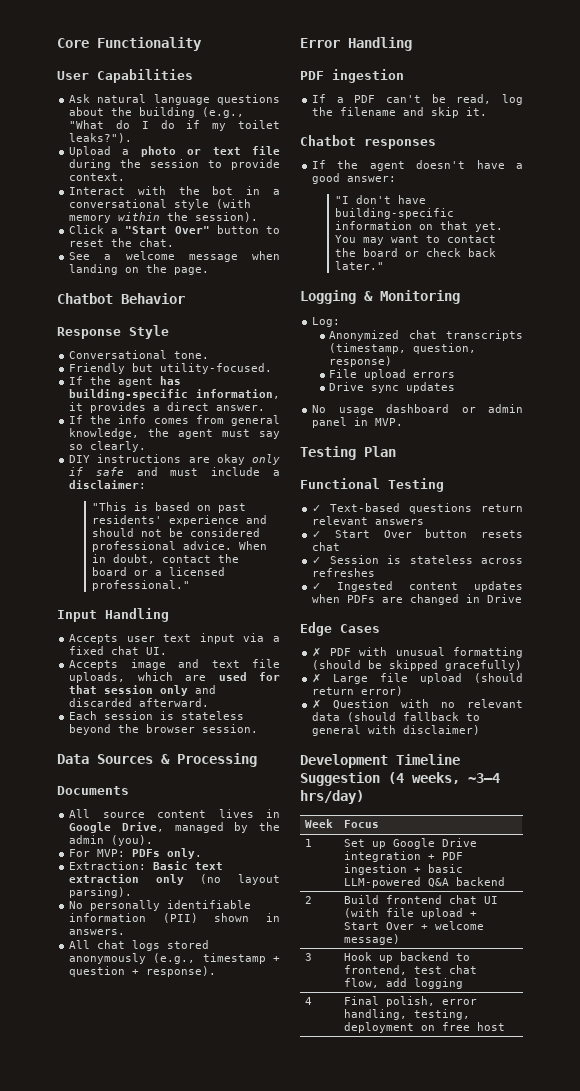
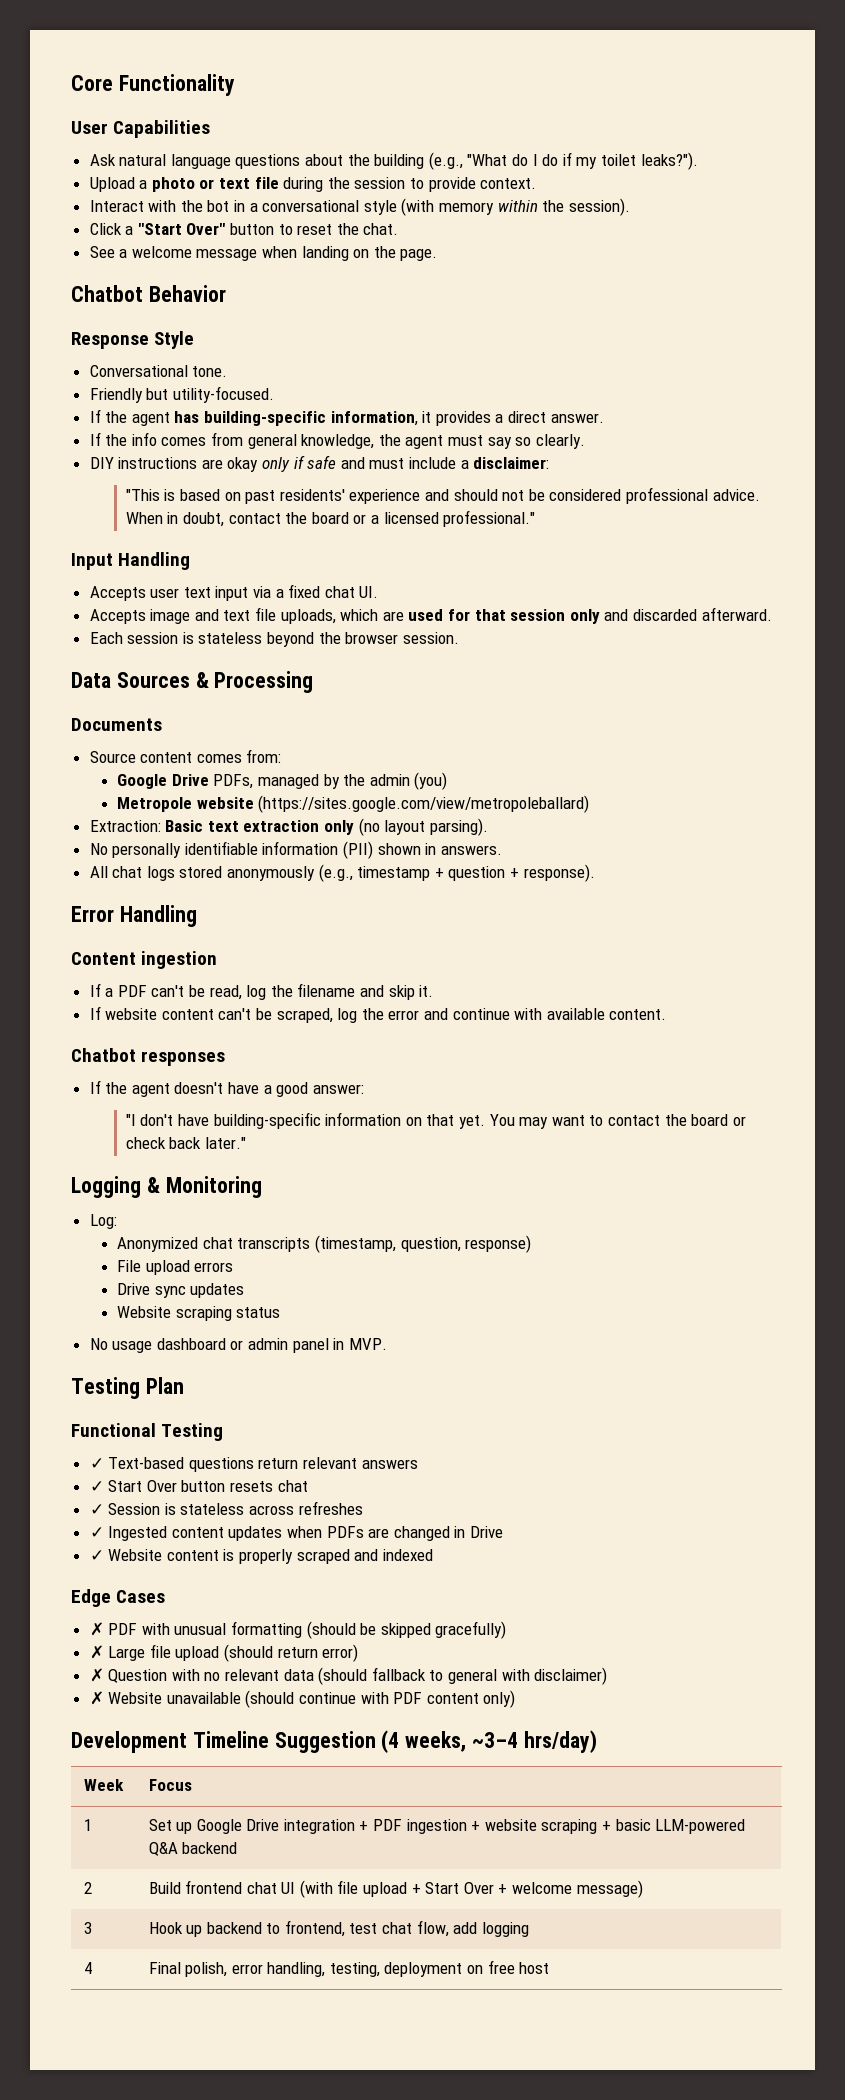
[69,809,280,818] [69,822,280,833] [69,835,154,846] [69,848,203,859] All source content lives in Google Drive, managed by the admin (you). // For MVP: PDFs only. -> [89,749,282,763] [117,772,448,790] [117,795,590,813] Source content comes from: // Google Drive PDFs, managed by the admin (you) // Metropole website (https://sites.google.com/view/metropoleballard)
[300,71,324,80] PDF -> [71,952,136,965] Content
(488, 111) none -> [89,1006,667,1023] // If website content can't be scraped, log the error and continue with available content.
(456, 387) none -> [117,1306,281,1321] // Website scraping status
(523, 598) none -> [89,1549,433,1564] // ✓ Website content is properly scraped and indexed
(481, 730) none -> [89,1690,516,1708] // ✗ Website unavailable (should continue with PDF content only)
(422, 870) none -> [484,1819,612,1834] website scraping +

